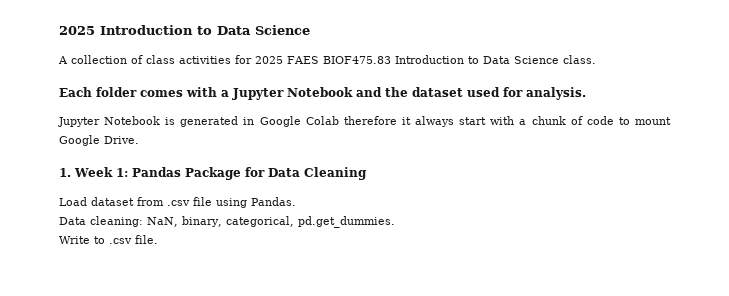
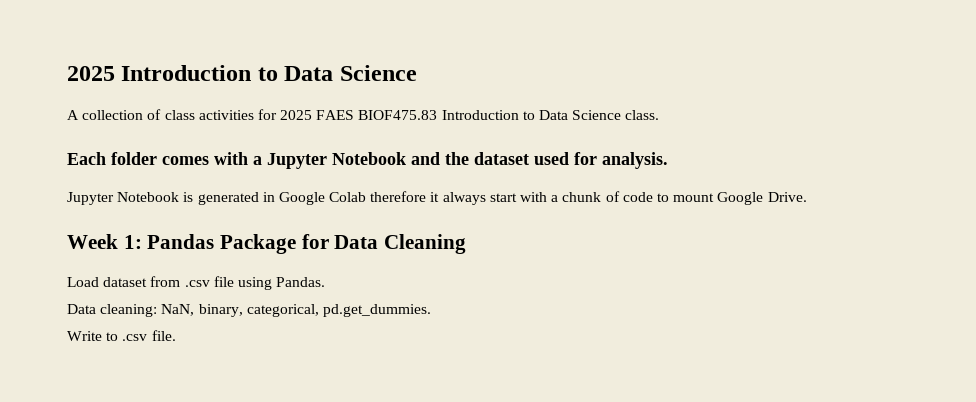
[59,168,71,177] 1. -> (807, 197) none

